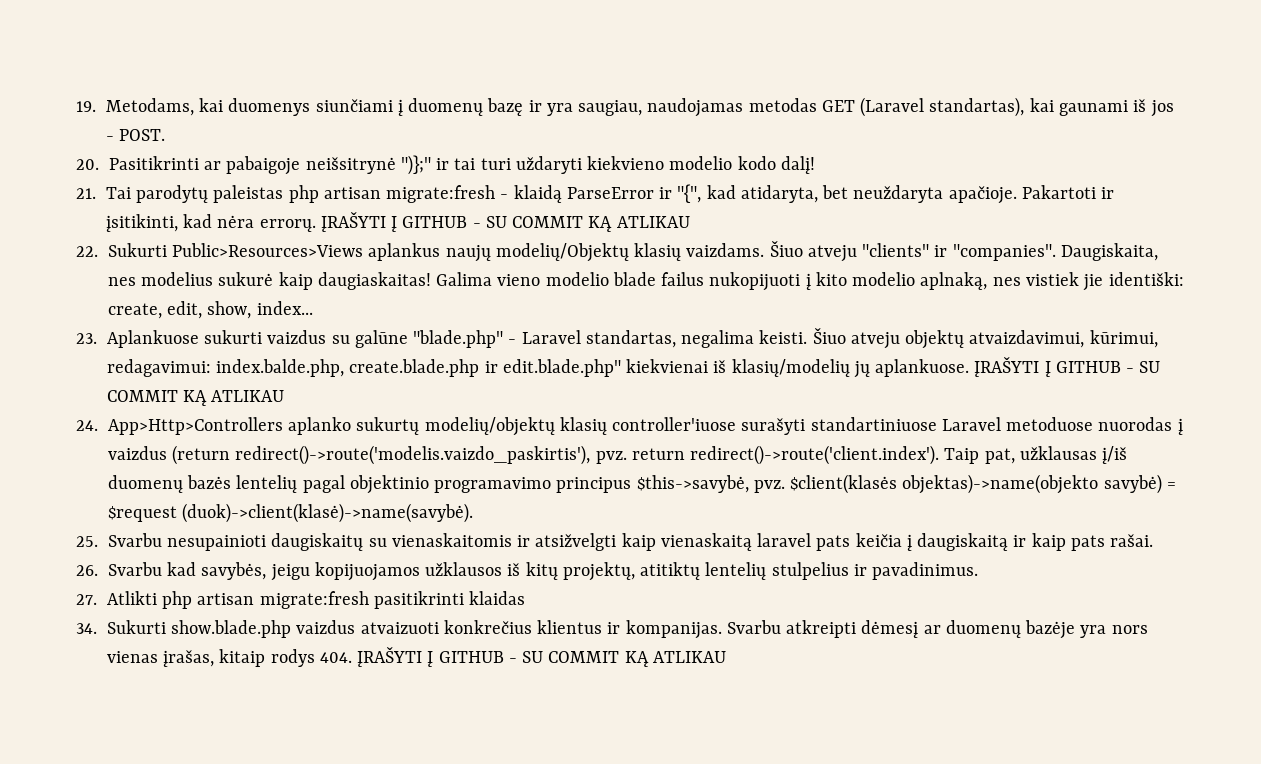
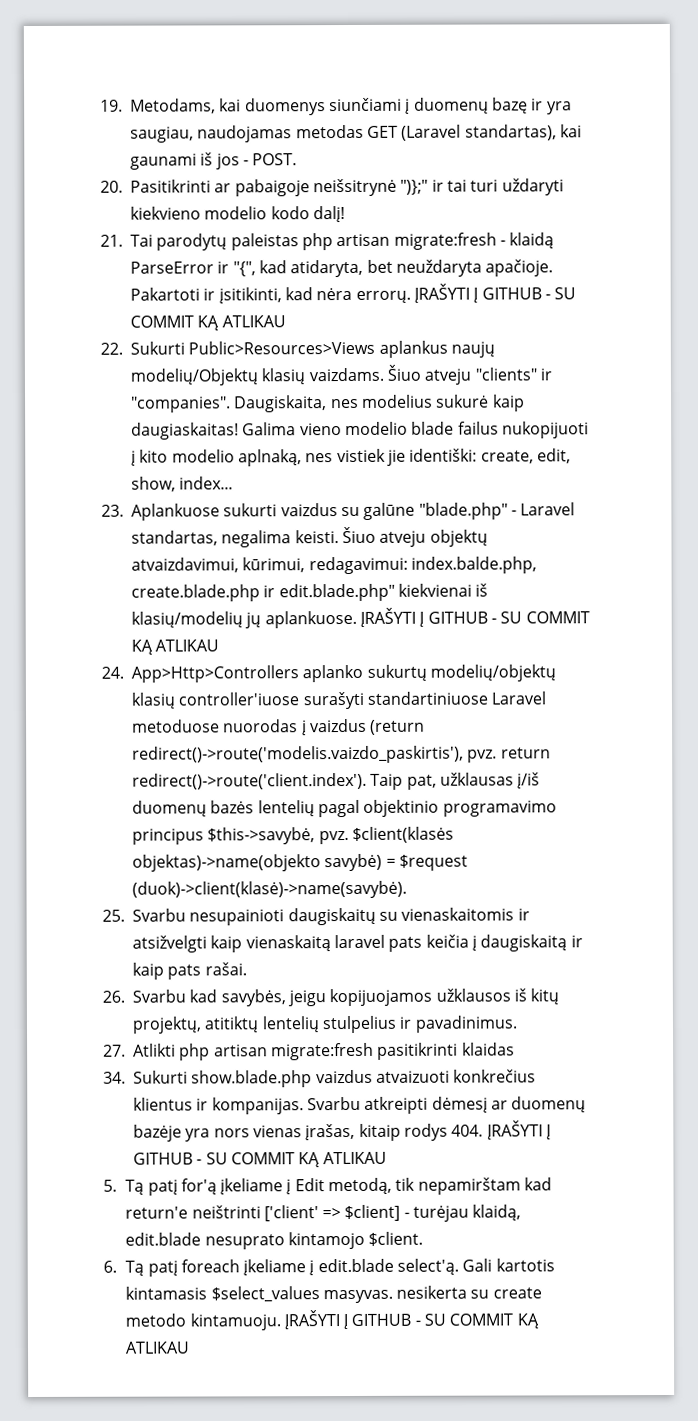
(726, 657) none -> [103,1177,553,1196] [125,1204,522,1222] [125,1231,424,1250] [103,1258,555,1277] [125,1285,542,1304] [125,1310,539,1331] [125,1341,191,1354] // 5. Tą patį for'ą įkeliame į Edit metodą, tik nepamirštam kad return'e neištrinti ['client' => $client] - turėjau klaidą, edit.blade nesuprato kintamojo $client. // 6. Tą patį foreach įkeliame į edit.blade select'ą. Gali kartotis kintamasis $select_values masyvas. nesikerta su create metodo kintamuoju. ĮRAŠYTI Į GITHUB - SU COMMIT KĄ ATLIKAU

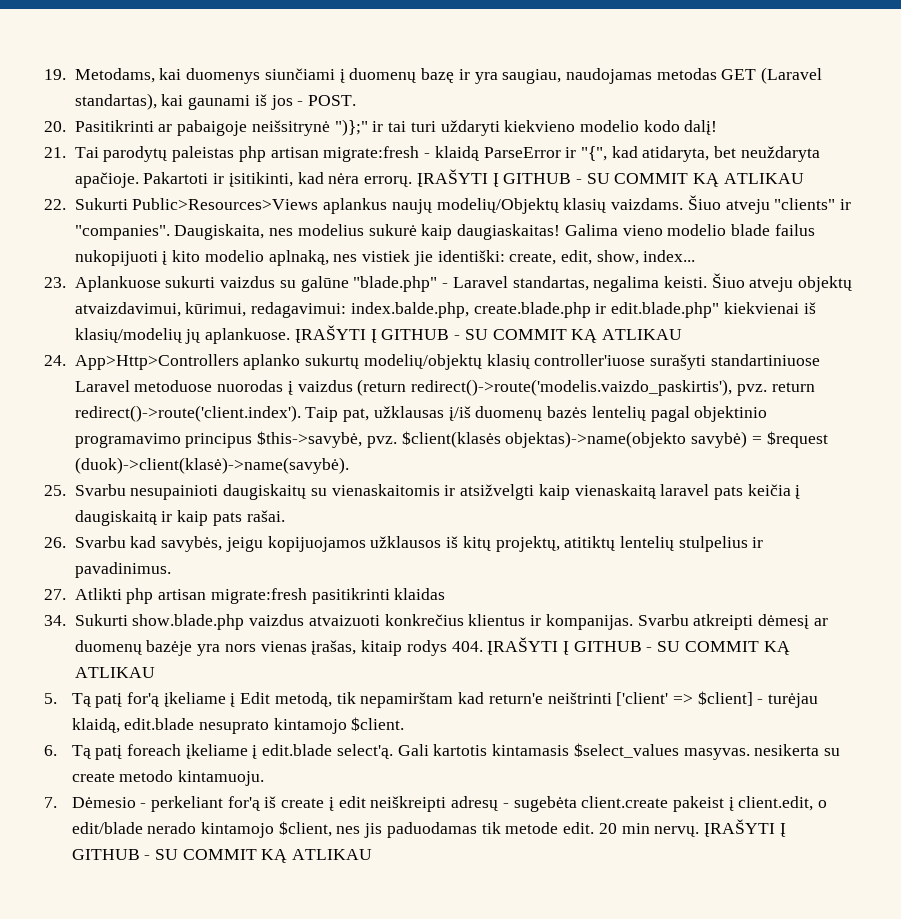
(281, 1322) none -> [44,796,828,812] [71,821,700,838] // 7. Dėmesio - perkeliant for'ą iš create į edit neiškreipti adresų - sugebėta client.create pakeist į client.edit, o edit/blade nerado kintamojo $client, nes jis paduodamas tik metode edit. 20 min nervų.

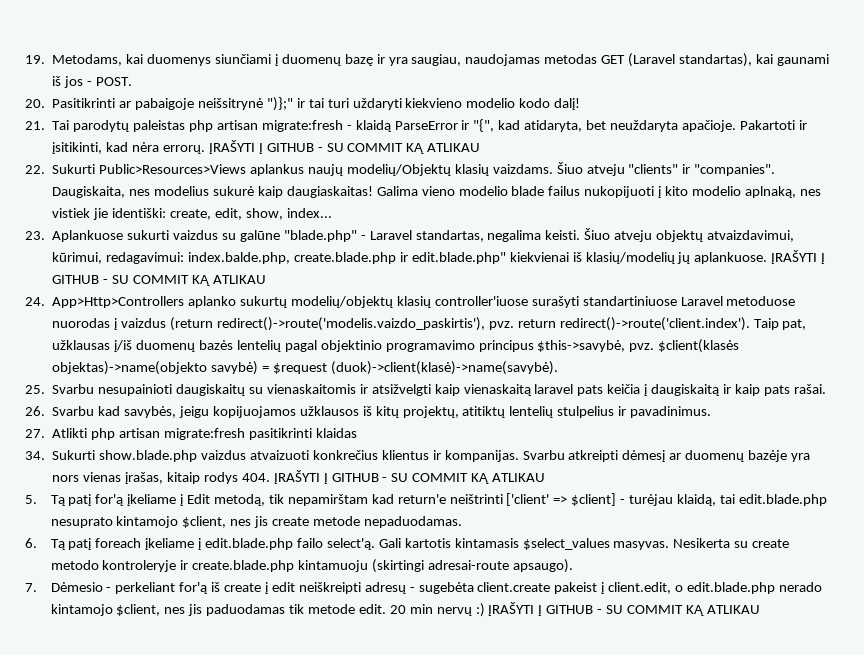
[124,717,405,734] edit.blade nesuprato kintamojo $client. -> [719,494,827,506] [50,516,462,528] tai edit.blade.php nesuprato kintamojo $client, nes jis create metode nepaduodamas.
[262,744,333,756] edit.blade -> [205,538,323,550] edit.blade.php failo
[754,744,820,756] nesikerta -> [673,538,731,548] Nesikerta
[177,770,264,786] kintamuoju. -> [102,559,573,573] kontroleryje ir create.blade.php kintamuoju (skirtingi adresai-route apsaugo).
[71,822,143,834] edit/blade -> [687,582,776,594] edit.blade.php
[654,826,700,837] nervų. -> [436,603,485,617] nervų :)

